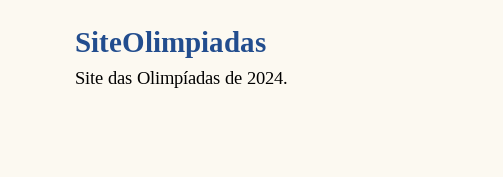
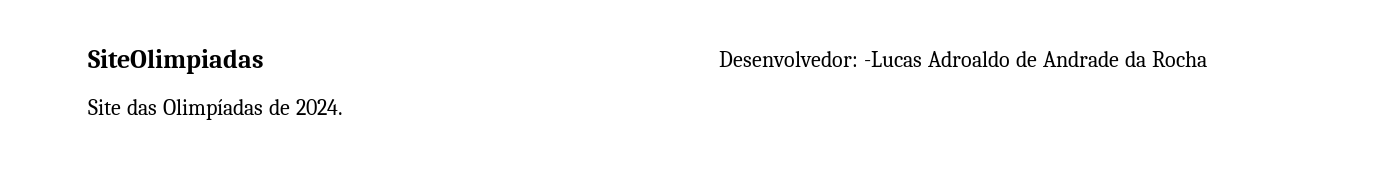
(288, 78) none -> [719,51,1207,67] // Desenvolvedor: -Lucas Adroaldo de Andrade da Rocha

